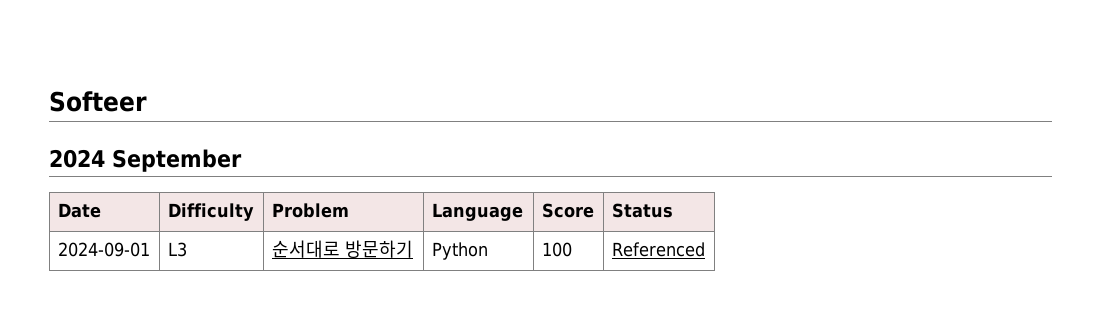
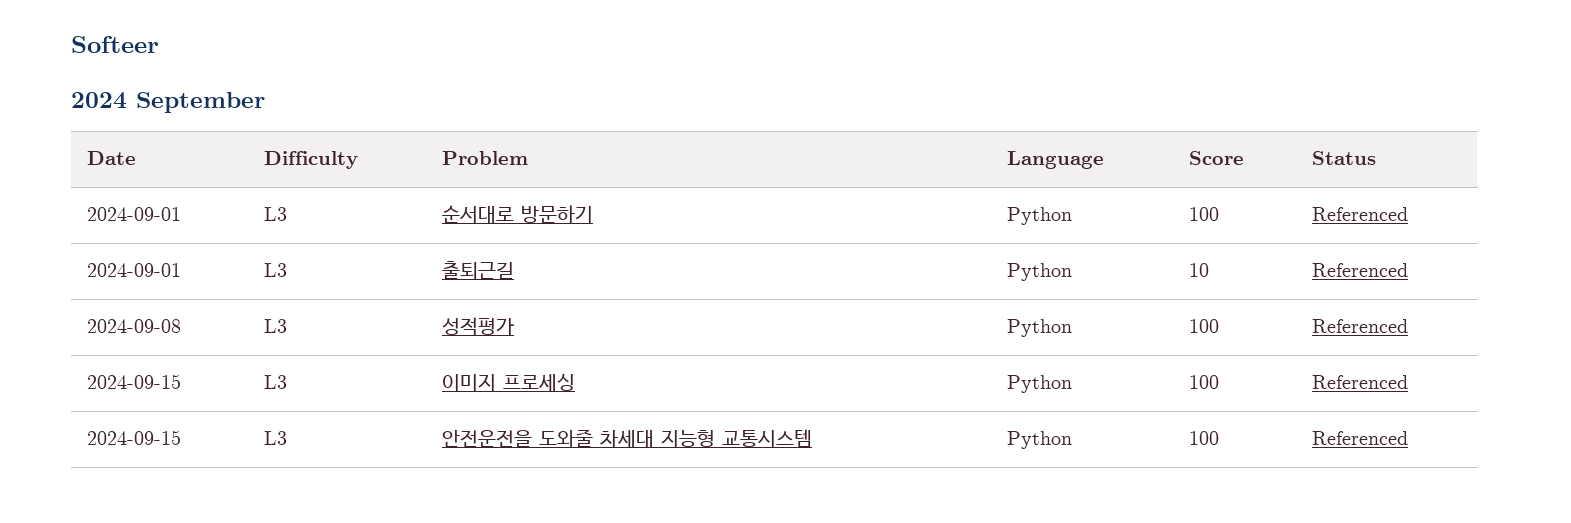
(705, 249) none -> [86,263,181,277] [263,263,287,277] [441,261,514,280] [1006,263,1072,281] [1188,263,1209,277] [1311,263,1408,277] [86,319,181,333] [263,319,287,333] [441,317,514,336] [1006,319,1072,337] [1188,319,1219,333] [1311,319,1408,333] [86,374,181,389] [263,375,287,389] [441,373,575,392] [1006,375,1072,393] [1188,375,1219,389] [1311,375,1408,389] [86,430,181,445] [263,431,287,445] [441,429,812,448] [1006,431,1072,449] [1188,431,1219,445] [1311,431,1408,445] // 2024-09-01 | L3 | 출퇴근길 | Python | 10 | Referenced // 2024-09-08 | L3 | 성적평가 | Python | 100 | Referenced // 2024-09-15 | L3 | 이미지 프로세싱 | Python | 100 | Referenced // 2024-09-15 | L3 | 안전운전을 도와줄 차세대 지능형 교통시스템 | Python | 100 | Referenced

